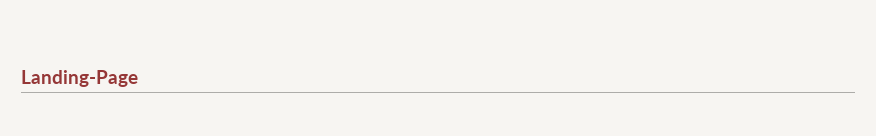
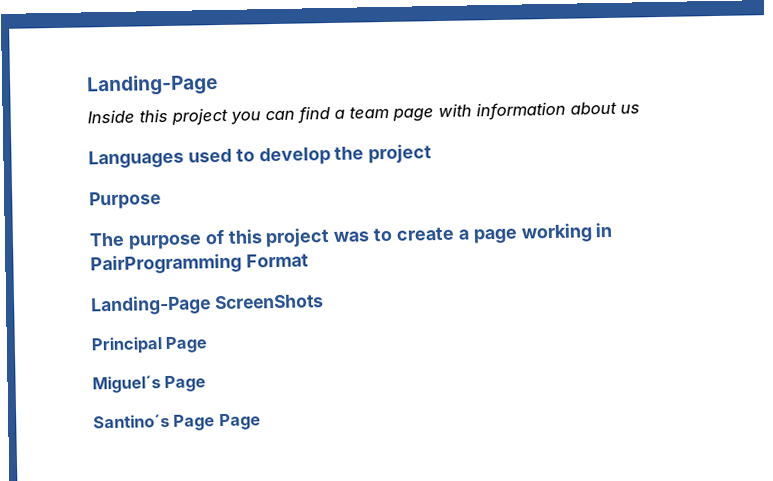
[21,70,138,87] Landing-Page -> [86,74,218,97] [87,101,640,126] [88,144,433,169] [89,191,161,210] [89,222,613,250] [90,253,309,275] [90,294,324,316] [91,336,208,355] [92,375,207,394] [93,413,261,431] Landing-Page // Inside this project you can find a team page with information about us // Languages used to develop the project // Purpose // The purpose of this project was to create a page working in PairProgramming Format // Landing-Page ScreenShots // Principal Page // Miguel´s Page // Santino´s Page Page

